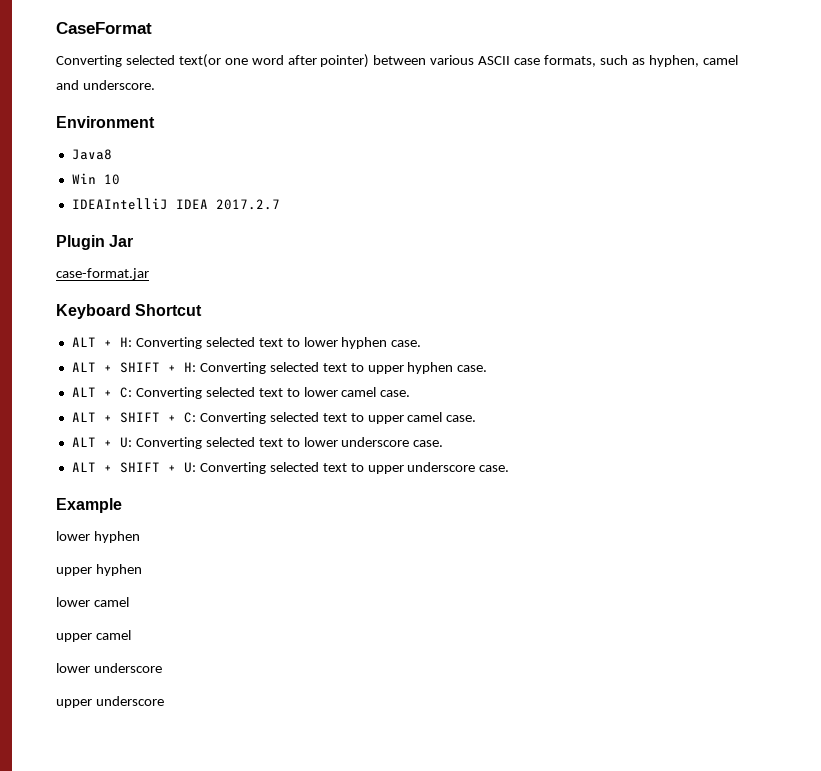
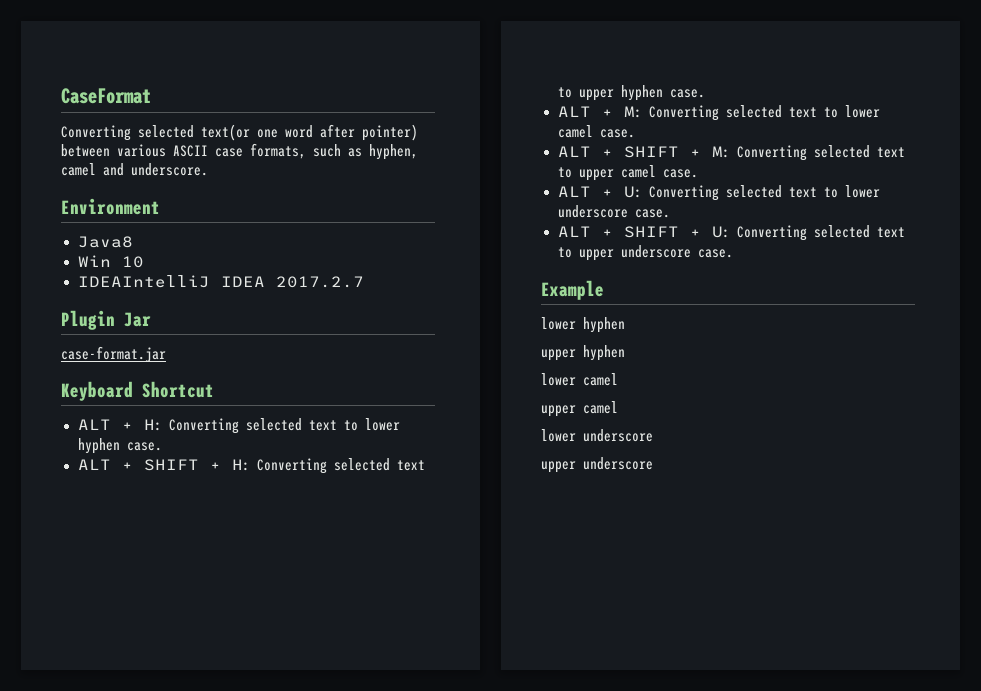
[119,387,132,398] C: -> [623,106,642,118] M:
[183,412,196,423] C: -> [711,146,730,158] M:

